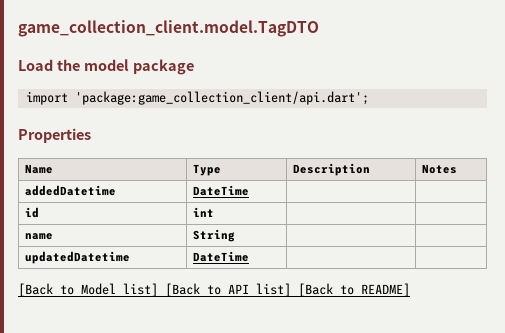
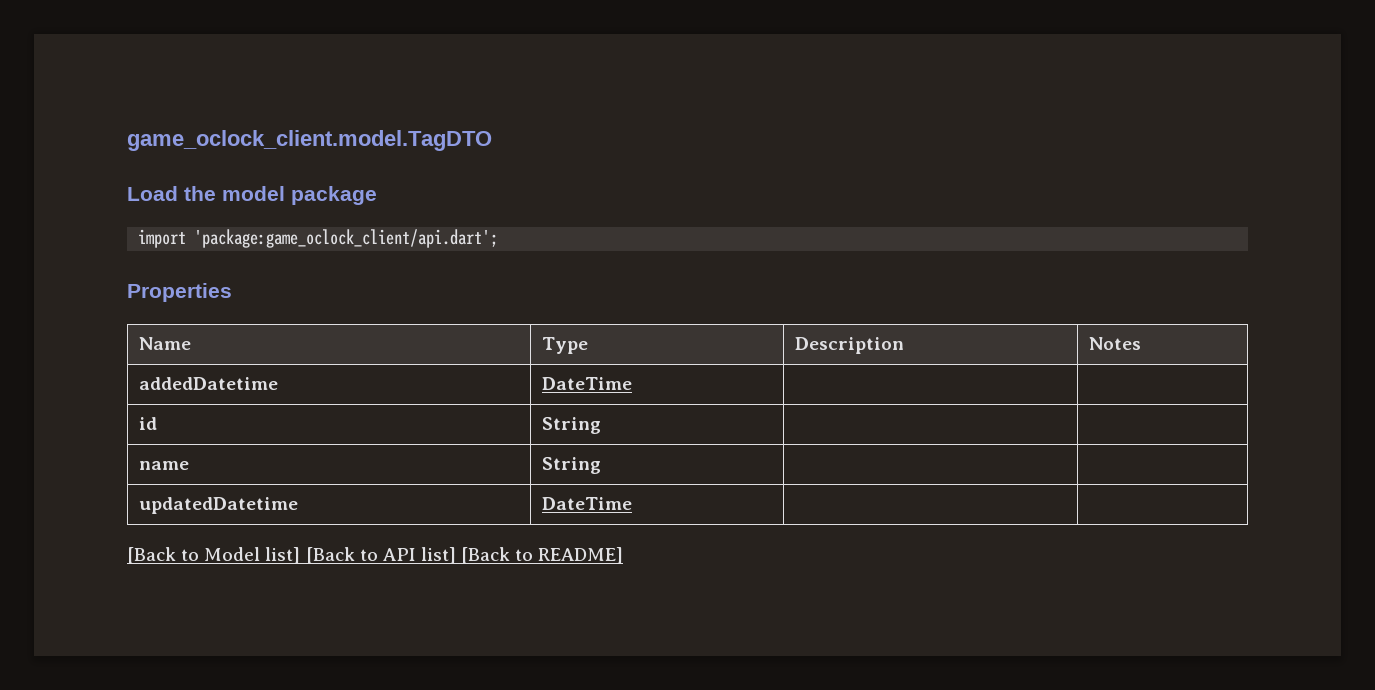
[18,20,319,37] game_collection_client.model.TagDTO -> [127,130,492,151] game_oclock_client.model.TagDTO
[74,91,369,105] 'package:game_collection_client/api.dart'; -> [194,229,499,248] 'package:game_oclock_client/api.dart';
[192,207,214,217] int -> [542,417,602,434] String

